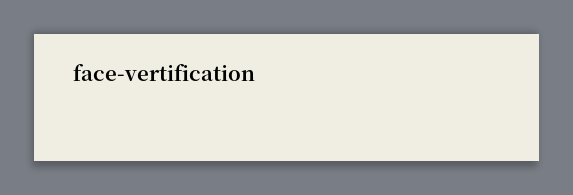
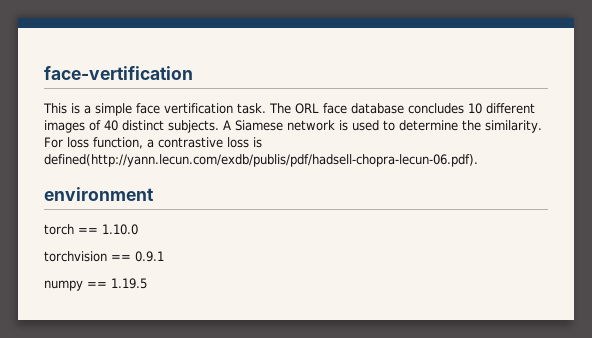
(255, 72) none -> [43,103,535,116] [44,120,542,133] [44,137,262,149] [44,154,478,167] [44,187,154,201] [44,224,138,235] [44,251,164,262] [44,278,147,291] // This is a simple face vertification task. The ORL face database concludes 10 different images of 40 distinct subjects. A Siamese network is used to determine the similarity. For loss function, a contrastive loss is defined(http://yann.lecun.com/exdb/publis/pdf/hadsell-chopra-lecun-06.pdf). // environment // torch == 1.10.0 // torchvision == 0.9.1 // numpy == 1.19.5

